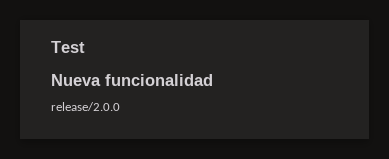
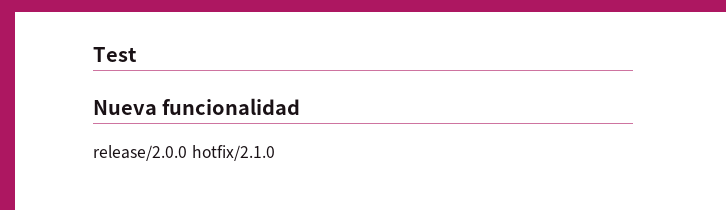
(120, 106) none -> [191,145,275,161] hotfix/2.1.0

